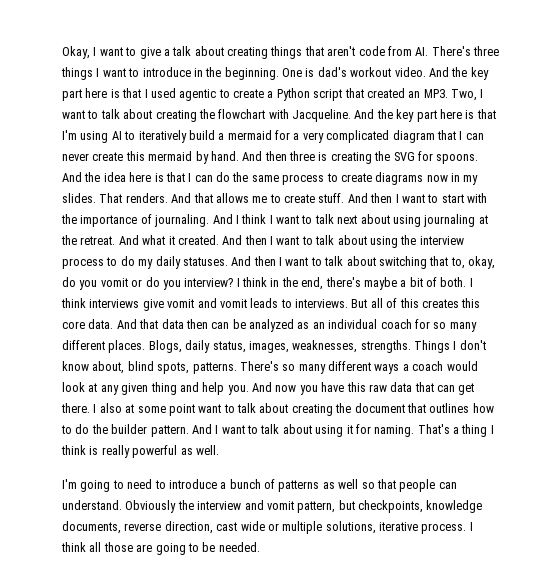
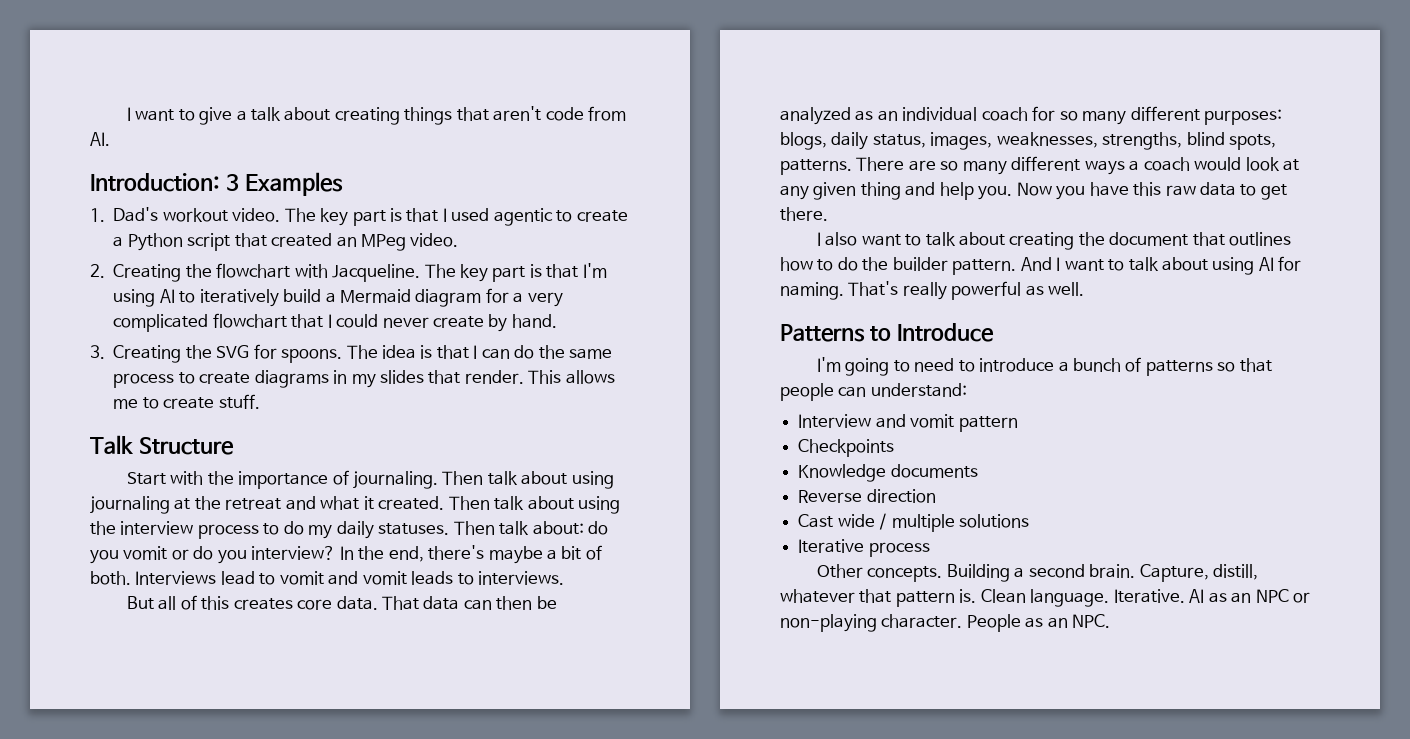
[62,46,90,59] Okay, -> (126, 114) none
[431,46,499,56] [61,67,489,80] [62,88,108,101] There's three things I want to introduce in the beginning. One is dad's workout video. And the key part here -> [90,172,343,196] [90,207,386,226] // Introduction: 3 Examples // 1. Dad's workout video. The key part
[423,89,484,101] [62,109,197,122] MP3. Two, I want to talk about creating -> [360,233,459,251] [90,264,182,282] MPeg video. // 2. Creating
[354,109,462,122] And the key part here -> [424,264,526,282] The key part
[227,130,272,140] mermaid -> [339,289,482,307] Mermaid diagram
[392,130,484,143] diagram that I can -> [212,313,379,328] flowchart that I could
[125,151,193,161] this mermaid -> (484, 322) none
[242,151,479,164] [62,172,152,182] And then three is creating the SVG for spoons. And the idea here -> [90,344,416,363] // 3. Creating the SVG for spoons. The idea
[426,175,448,182] now -> (329, 379) none
[62,193,213,203] slides. That renders. And that -> [379,370,562,384] slides that render. This
[347,193,464,203] And then I want to start -> [90,435,234,455] [126,472,166,485] // Talk Structure // Start
[212,214,358,224] And I think I want to talk next -> [442,471,518,485] Then talk
[80,235,139,245] retreat. And -> [225,496,316,510] retreat and
[222,235,313,245] And then I want to -> [448,496,490,510] Then
[231,256,495,269] And then I want to talk about switching that to, okay, -> [453,521,584,535] Then talk about:
[236,277,280,287] I think in -> [339,546,354,560] In
[469,278,473,287] [61,298,164,311] I think interviews give -> [135,571,276,585] Interviews lead to
(348, 303) none -> (565, 578) //
[461,298,481,308] this -> (293, 604) none
[116,319,230,329] And that data then can -> [381,596,533,610] That data can then
[108,340,182,353] places. Blogs, -> [1204,109,1283,125] [780,132,827,150] purposes: blogs,
[360,340,486,353] [62,361,125,374] strengths. Things I don't know about, -> [1102,132,1183,150] strengths,
[239,361,279,371] There's -> [856,157,936,171] There are
[252,382,297,392] And now -> [1016,182,1052,196] Now
[414,382,455,392] that can -> [1240,184,1257,196] to
(90, 408) none -> (828, 214) //
[125,404,195,416] at some point -> (858, 239) none
[346,425,353,434] it -> [1258,257,1274,271] AI
[453,424,494,437] [61,445,99,455] a thing I think is -> (899, 288) none
(219, 450) none -> [780,323,994,342] // Patterns to Introduce
[322,479,359,489] as well -> (1213, 368) none
[62,500,483,513] [62,521,473,534] [61,542,260,555] understand. Obviously the interview and vomit pattern, but checkpoints, knowledge documents, reverse direction, cast wide or multiple solutions, iterative process. I think all those are going to be needed. -> [870,383,967,397] [798,414,1018,432] [798,439,895,457] [798,464,978,482] [798,489,936,503] [798,513,1029,532] [798,539,930,557] [816,564,1258,582] [780,589,1310,607] [780,614,1111,632] understand: // Interview and vomit pattern // Checkpoints // Knowledge documents // Reverse direction // Cast wide / multiple solutions // Iterative process // Other concepts. Building a second brain. Capture, distill, whatever that pattern is. Clean language. Iterative. AI as an NPC or non-playing character. People as an NPC.

